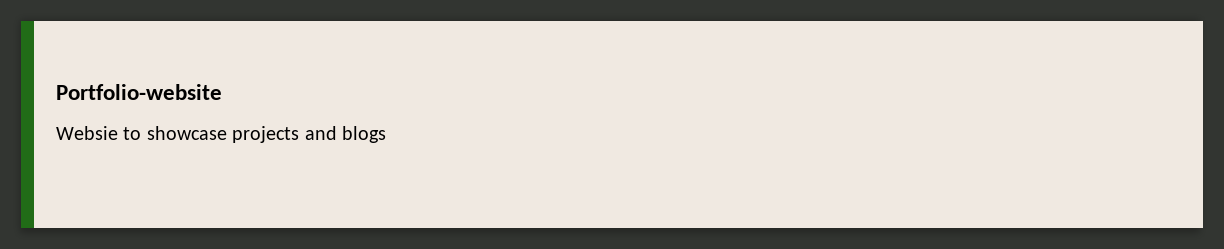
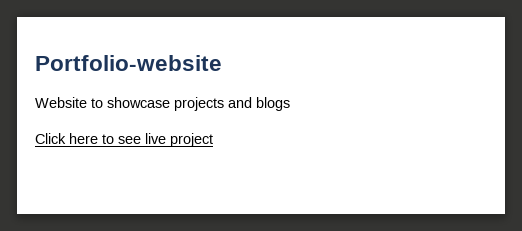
[56,126,118,140] Websie -> [35,97,87,108] Website
(386, 134) none -> [35,133,213,147] // Click here to see live project

